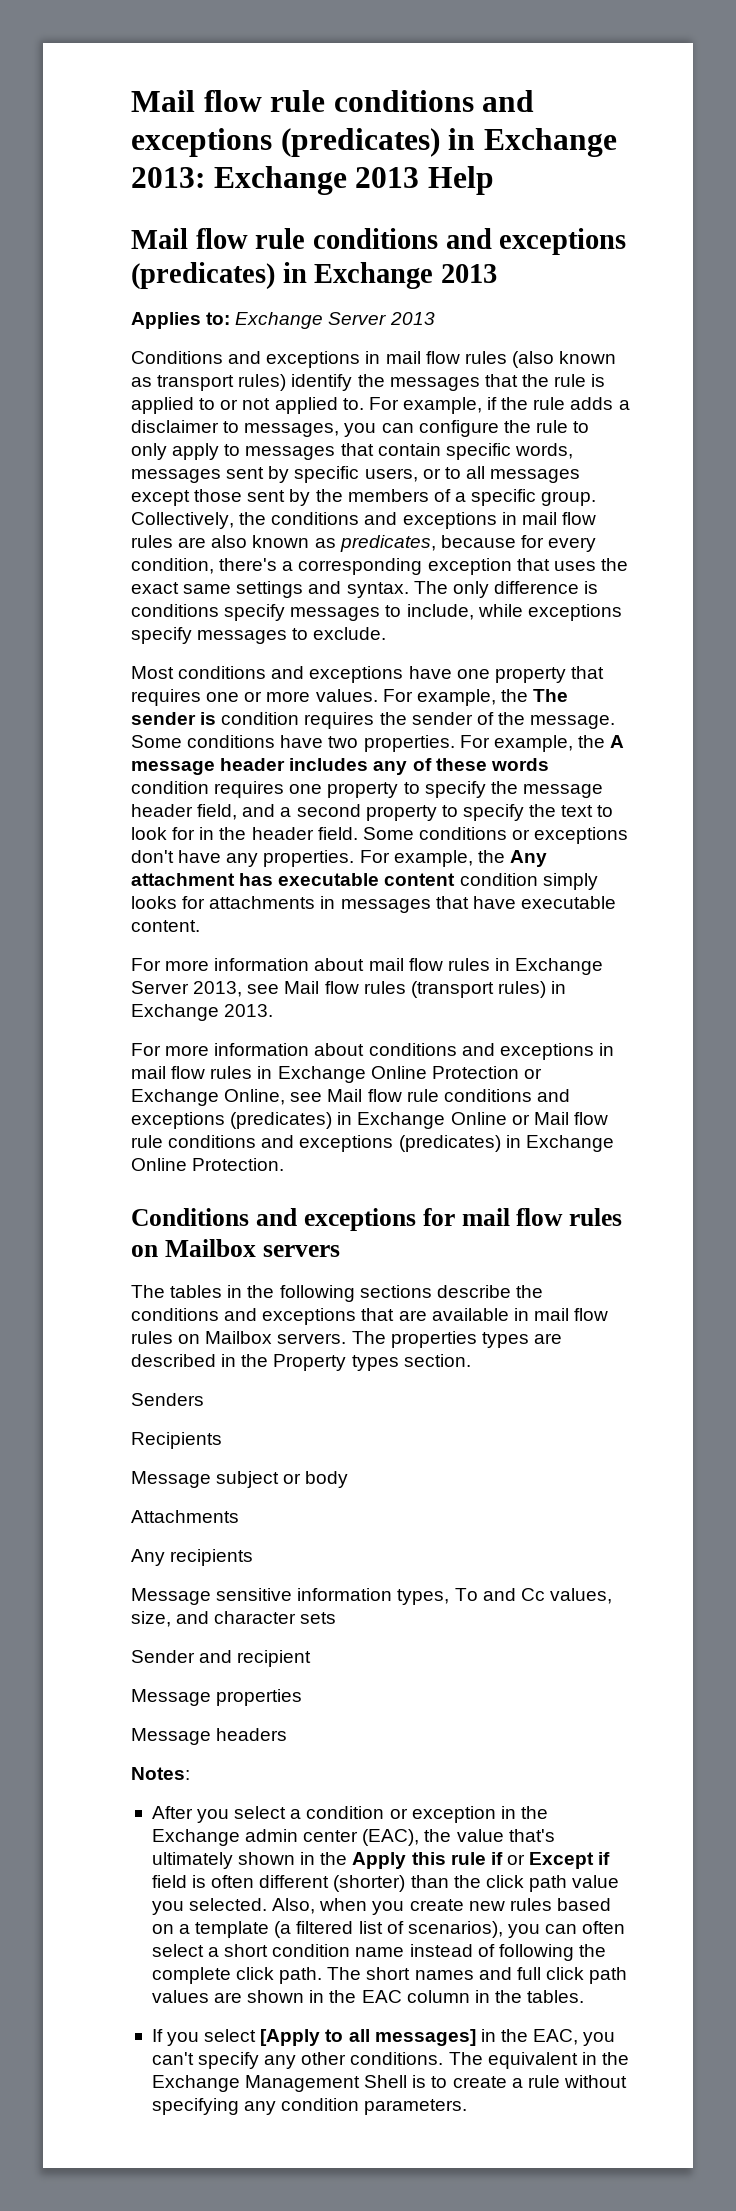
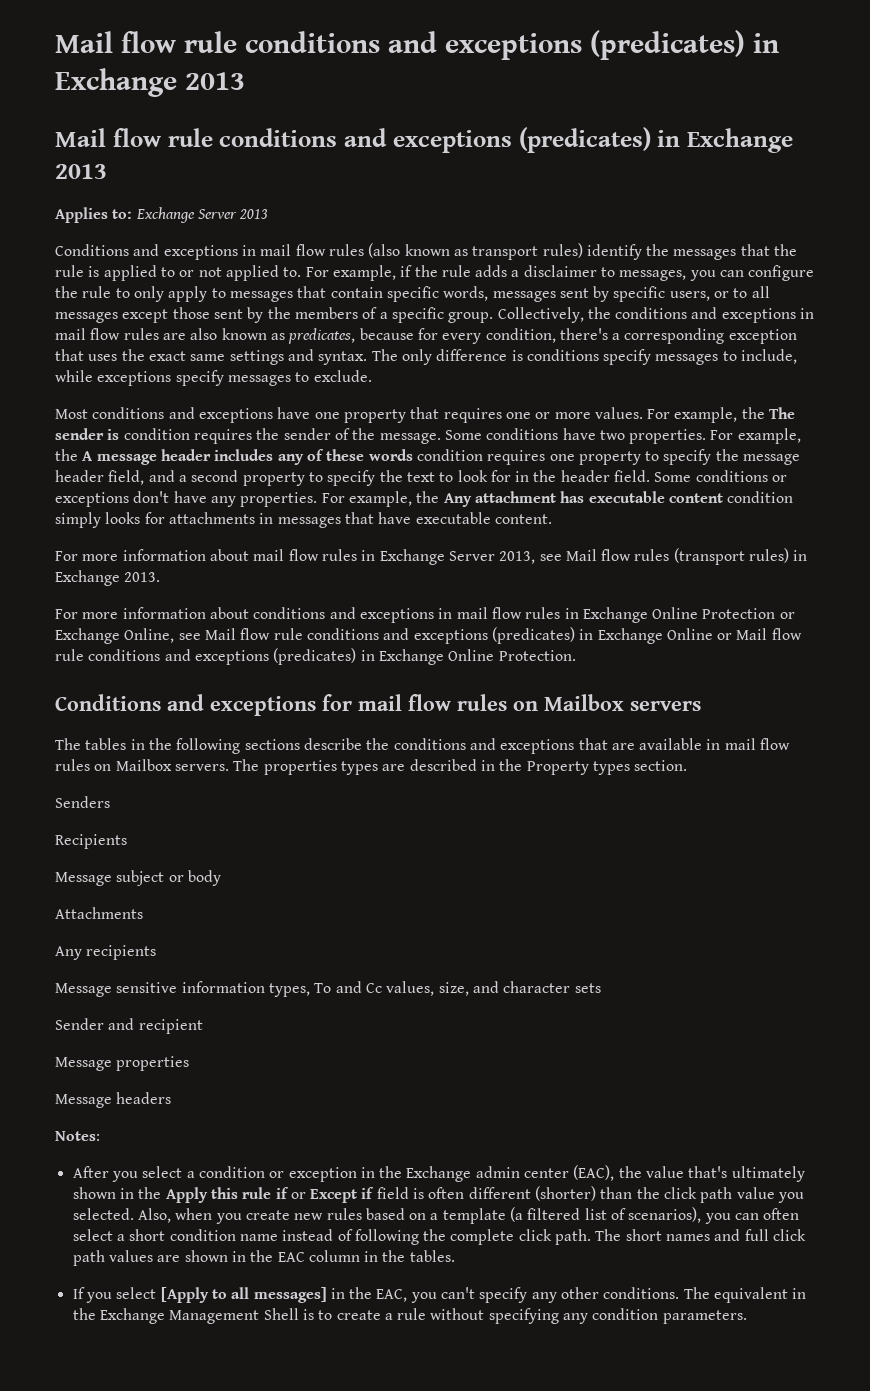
[131,90,535,112] [131,128,617,157] [131,166,494,195] Mail flow rule conditions and exceptions (predicates) in Exchange 2013: Exchange 2013 Help -> [55,30,779,60] [55,68,245,97] Mail flow rule conditions and exceptions (predicates) in Exchange 2013

